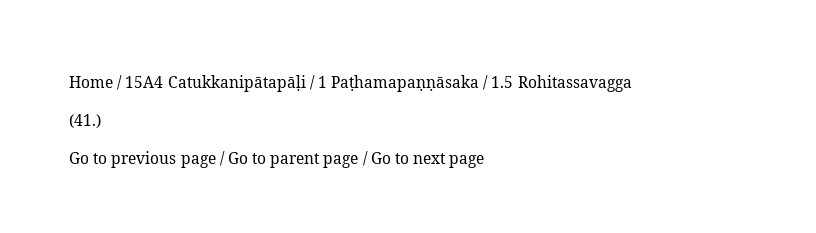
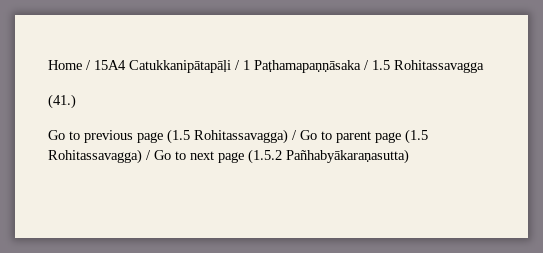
(216, 161) none -> [167,129,288,144] (1.5 Rohitassavagga)
(359, 161) none -> [405,129,428,144] [48,149,142,164] (1.5 Rohitassavagga)
(485, 161) none -> [248,149,409,164] (1.5.2 Pañhabyākaraṇasutta)

